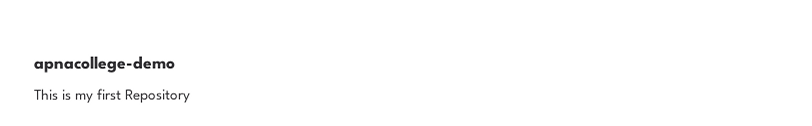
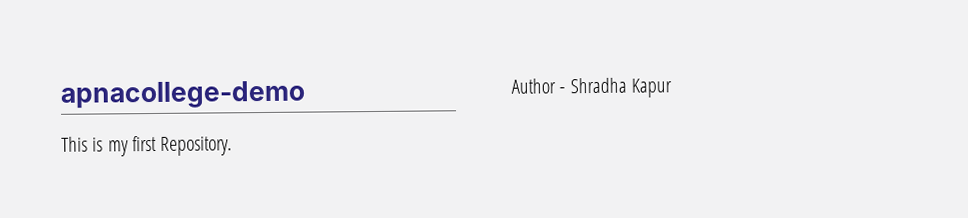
[125,89,192,104] Repository -> [160,136,233,156] [511,77,672,98] Repository. // Author - Shradha Kapur

